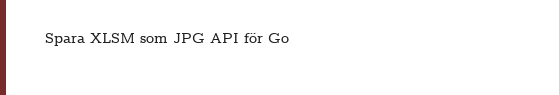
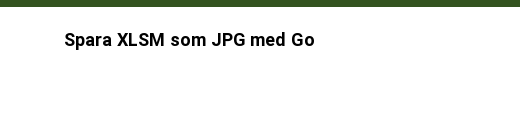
[210,33,263,43] API för -> [250,32,287,46] med

